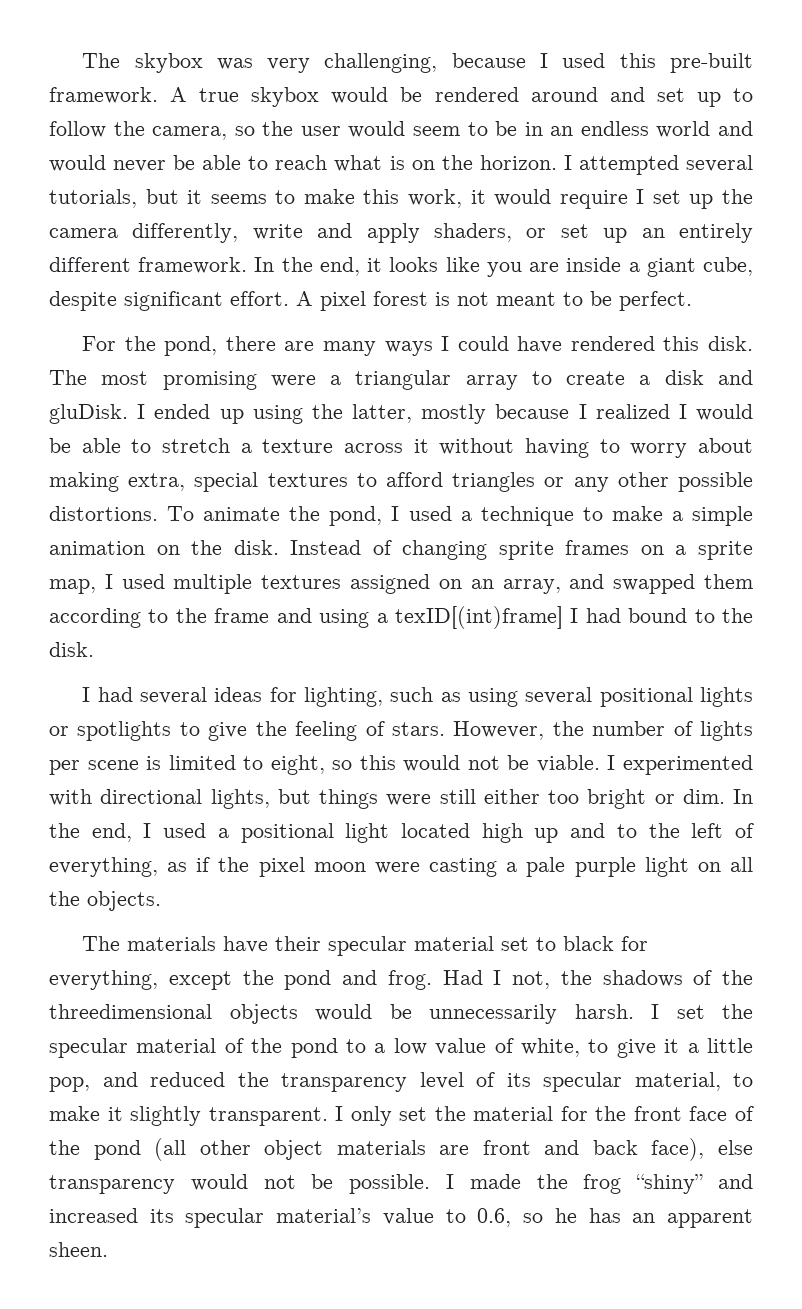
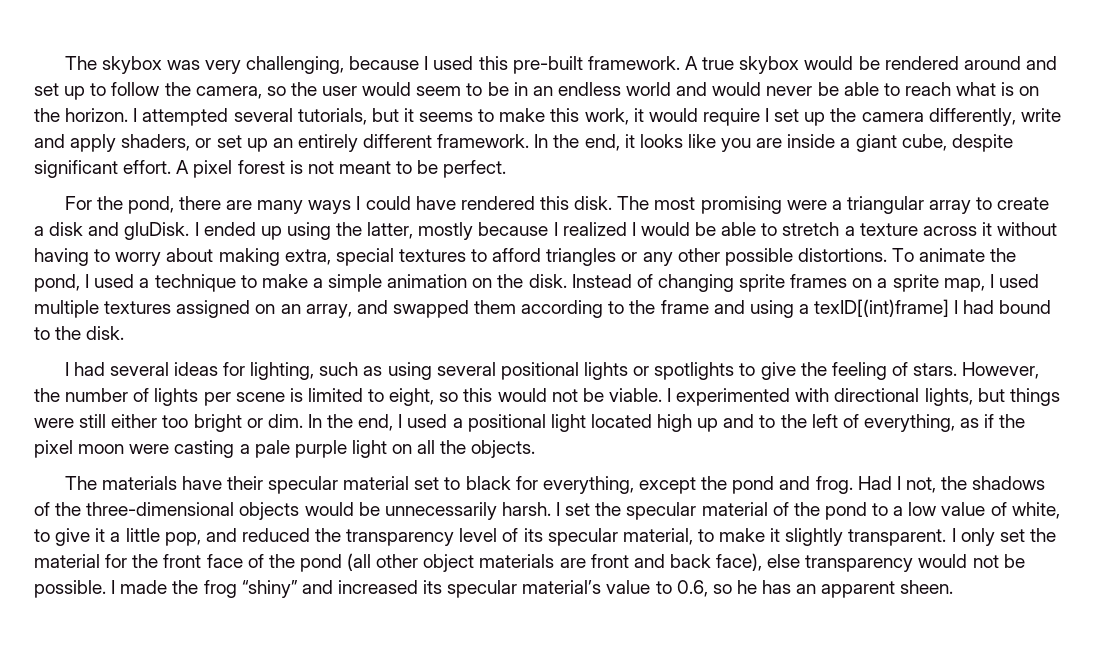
[49,1004,212,1019] threedimensional -> [86,502,235,516] three-dimensional

